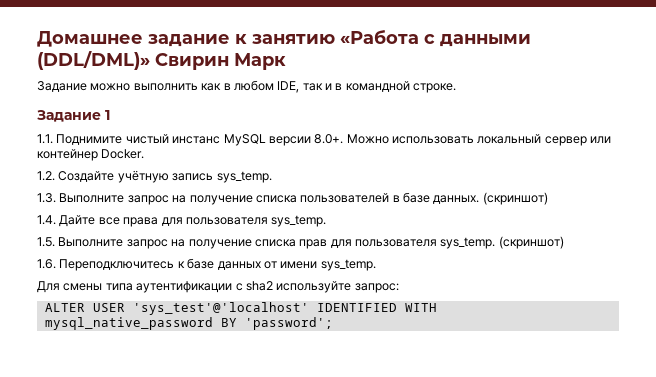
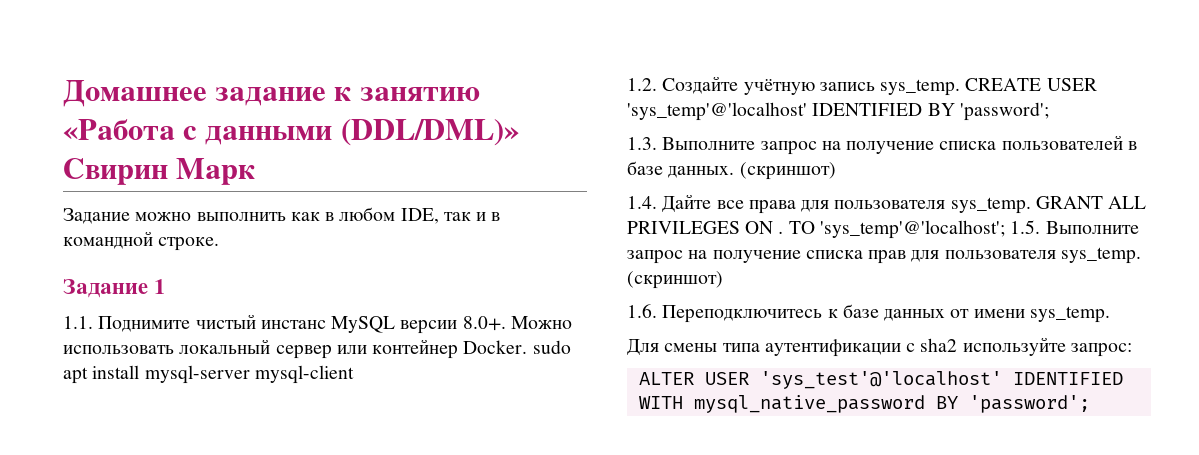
(145, 154) none -> [532,340,571,354] [63,365,354,384] sudo apt install mysql-server mysql-client
(272, 177) none -> [965,78,1097,91] [627,102,1049,121] CREATE USER 'sys_temp'@'localhost' IDENTIFIED BY 'password';
(327, 221) // -> [1035,196,1147,209] [627,220,1006,239] GRANT ALL PRIVILEGES ON . TO 'sys_temp'@'localhost';

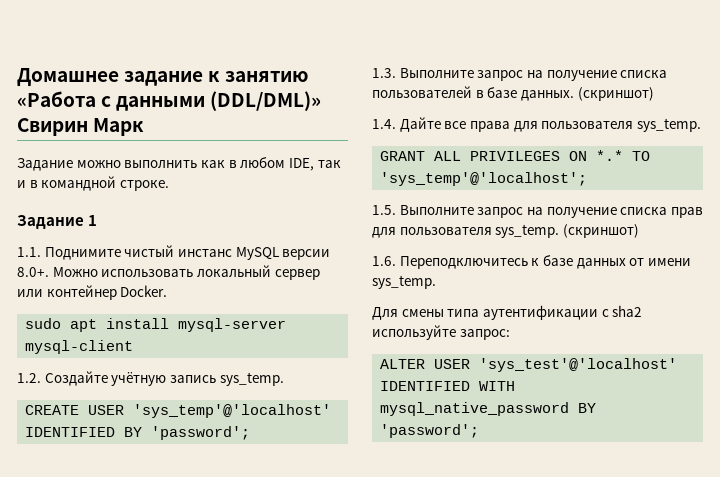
(528, 347) none -> (168, 291) //
(961, 87) none -> (284, 379) //
(1031, 205) none -> (701, 125) //
[778,231,784,234] . -> [596,150,624,161] *.*
(1006, 229) none -> (588, 179) //

